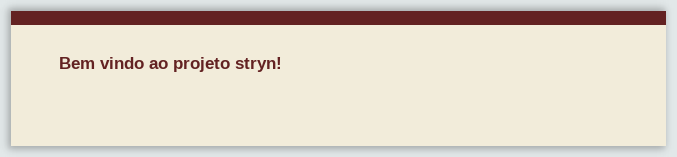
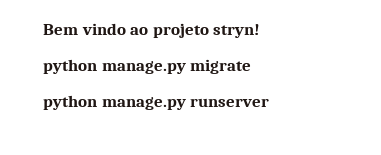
(282, 64) none -> [43,59,252,74] [43,95,270,110] // python manage.py migrate // python manage.py runserver

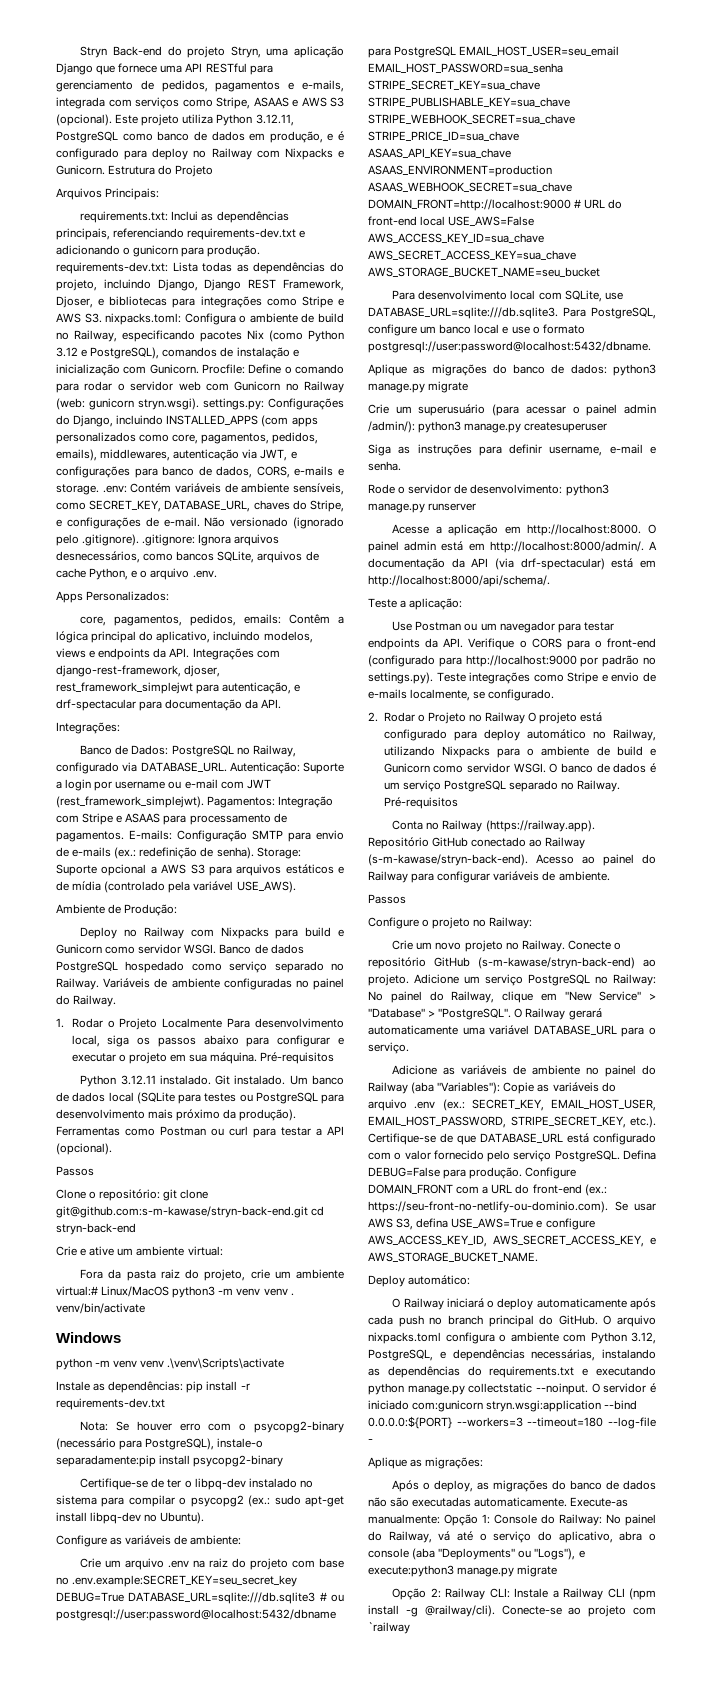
[43,23,261,38] [43,59,252,74] [43,95,270,110] Bem vindo ao projeto stryn! // python manage.py migrate // python manage.py runserver -> [80,46,344,58] [56,63,273,75] [56,80,344,92] [56,97,344,109] [56,114,294,126] [56,131,344,143] [56,148,344,160] [56,165,214,177] [56,188,160,200] [80,211,289,223] [56,228,306,240] [56,245,261,257] [56,262,344,274] [56,279,344,291] [56,296,344,308] [56,313,344,325] [56,330,344,342] [56,347,299,359] [56,364,344,376] [56,381,344,393] [56,398,344,410] [56,415,318,427] [56,432,319,444] [56,449,297,461] [56,466,344,478] [56,483,344,495] [56,500,344,512] [56,517,344,529] [56,534,280,546] [56,551,319,563] [56,568,217,580] [56,591,170,603] [80,614,345,626] [56,631,313,643] [56,648,280,660] [56,665,221,677] [56,682,301,694] [56,699,282,711] [56,722,120,734] [80,745,296,757] [56,762,344,774] [56,779,271,791] [56,796,334,808] [56,813,287,825] [56,830,344,842] [56,847,301,859] [56,864,344,876] [56,881,296,893] [56,904,178,916] [80,927,344,939] [56,944,304,954] [56,961,344,973] [56,978,344,990] [56,995,117,1007] [56,1018,344,1030] [71,1035,344,1047] [71,1052,335,1064] [80,1075,344,1087] [56,1092,344,1104] [56,1109,297,1121] [56,1126,344,1138] [56,1143,112,1155] [56,1166,94,1176] [56,1189,209,1201] [56,1206,325,1218] [56,1223,136,1235] [56,1246,223,1256] [80,1269,344,1281] [56,1286,294,1298] [56,1303,145,1314] [56,1332,121,1343] [56,1358,285,1370] [56,1381,250,1393] [56,1398,165,1410] [80,1421,344,1433] [56,1438,264,1450] [56,1455,284,1467] [80,1478,313,1490] [56,1495,344,1507] [56,1512,205,1524] [56,1535,242,1547] [80,1558,344,1570] [56,1575,298,1587] [56,1592,344,1604] [56,1609,336,1621] [368,46,620,58] [368,63,563,73] [368,80,540,90] [368,97,570,107] [368,114,575,124] [368,131,519,141] [368,148,511,158] [368,165,552,177] [368,182,572,192] [368,199,623,211] [368,216,535,226] [368,233,544,243] [368,250,576,260] [368,267,600,277] [392,290,623,302] [368,307,656,319] [368,324,585,336] [368,341,651,353] [368,364,656,376] [368,381,469,393] [368,404,656,416] [368,421,608,433] [368,444,656,456] [368,461,401,471] [368,484,609,496] [368,503,477,513] [392,524,656,536] [368,541,657,553] [368,558,656,570] [368,575,550,587] [368,598,463,610] [392,621,614,633] [368,638,656,650] [368,655,656,667] [368,672,656,684] [368,689,555,701] [368,712,603,724] [383,729,656,741] [383,746,656,758] [383,763,656,773] [383,780,621,792] [383,797,458,809] [392,820,595,832] [368,837,586,849] [368,854,656,866] [368,871,610,883] [368,894,406,904] [368,917,533,929] [392,940,621,952] [368,957,656,969] [368,974,656,986] [368,991,656,1003] [368,1008,602,1020] [368,1025,656,1037] [368,1042,409,1054] [392,1065,656,1077] [368,1082,616,1094] [368,1099,656,1111] [368,1116,656,1128] [368,1133,656,1145] [368,1150,656,1162] [368,1167,577,1179] [368,1184,607,1196] [368,1201,656,1213] [368,1218,595,1230] [368,1235,656,1247] [368,1252,538,1262] [368,1275,471,1287] [392,1298,656,1310] [368,1315,656,1327] [368,1332,656,1344] [368,1349,656,1361] [368,1366,656,1378] [368,1383,656,1395] [368,1400,638,1412] [368,1416,656,1429] [368,1439,373,1443] [368,1457,484,1469] [392,1480,656,1492] [368,1497,629,1507] [368,1514,656,1526] [368,1531,656,1543] [368,1548,585,1560] [368,1565,558,1577] [392,1588,656,1600] [368,1605,656,1617] [368,1622,410,1634] Stryn Back-end do projeto Stryn, uma aplicação Django que fornece uma API RESTful para gerenciamento de pedidos, pagamentos e e-mails, integrada com serviços como Stripe, ASAAS e AWS S3 (opcional). Este projeto utiliza Python 3.12.11, PostgreSQL como banco de dados em produção, e é configurado para deploy no Railway com Nixpacks e Gunicorn. Estrutura do Projeto // Arquivos Principais: // requirements.txt: Inclui as dependências principais, referenciando requirements-dev.txt e adicionando o gunicorn para produção. requirements-dev.txt: Lista todas as dependências do projeto, incluindo Django, Django REST Framework, Djoser, e bibliotecas para integrações como Stripe e AWS S3. nixpacks.toml: Configura o ambiente de build no Railway, especificando pacotes Nix (como Python 3.12 e PostgreSQL), comandos de instalação e inicialização com Gunicorn. Procfile: Define o comando para rodar o servidor web com Gunicorn no Railway (web: gunicorn stryn.wsgi). settings.py: Configurações do Django, incluindo INSTALLED_APPS (com apps personalizados como core, pagamentos, pedidos, emails), middlewares, autenticação via JWT, e configurações para banco de dados, CORS, e-mails e storage. .env: Contém variáveis de ambiente sensíveis, como SECRET_KEY, DATABASE_URL, chaves do Stripe, e configurações de e-mail. Não versionado (ignorado pelo .gitignore). .gitignore: Ignora arquivos desnecessários, como bancos SQLite, arquivos de cache Python, e o arquivo .env. // Apps Personalizados: // core, pagamentos, pedidos, emails: Contêm a lógica principal do aplicativo, incluindo modelos, views e endpoints da API. Integrações com django-rest-framework, djoser, rest_framework_simplejwt para autenticação, e drf-spectacular para documentação da API. // Integrações: // Banco de Dados: PostgreSQL no Railway, configurado via DATABASE_URL. Autenticação: Suporte a login por username ou e-mail com JWT (rest_framework_simplejwt). Pagamentos: Integração com Stripe e ASAAS para processamento de pagamentos. E-mails: Configuração SMTP para envio de e-mails (ex.: redefinição de senha). Storage: Suporte opcional a AWS S3 para arquivos estáticos e de mídia (controlado pela variável USE_AWS). // Ambiente de Produção: // Deploy no Railway com Nixpacks para build e Gunicorn como servidor WSGI. Banco de dados PostgreSQL hospedado como serviço separado no Railway. Variáveis de ambiente configuradas no painel do Railway. // 1. Rodar o Projeto Localmente Para desenvolvimento local, siga os passos abaixo para configurar e executar o projeto em sua máquina. Pré-requisitos // Python 3.12.11 instalado. Git instalado. Um banco de dados local (SQLite para testes ou PostgreSQL para desenvolvimento mais próximo da produção). Ferramentas como Postman ou curl para testar a API (opcional). // Passos // Clone o repositório: git clone git@github.com:s-m-kawase/stryn-back-end.git cd stryn-back-end // Crie e ative um ambiente virtual: // Fora da pasta raiz do projeto, crie um ambiente virtual:# Linux/MacOS python3 -m venv venv . venv/bin/activate // Windows // python -m venv venv .\venv\Scripts\activate // Instale as dependências: pip install -r requirements-dev.txt // Nota: Se houver erro com o psycopg2-binary (necessário para PostgreSQL), instale-o separadamente:pip install psycopg2-binary // Certifique-se de ter o libpq-dev instalado no sistema para compilar o psycopg2 (ex.: sudo apt-get install libpq-dev no Ubuntu). // Configure as variáveis de ambiente: // Crie um arquivo .env na raiz do projeto com base no .env.example:SECRET_KEY=seu_secret_key DEBUG=True DATABASE_URL=sqlite:///db.sqlite3 # ou postgresql://user:password@localhost:5432/dbname para PostgreSQL EMAIL_HOST_USER=seu_email EMAIL_HOST_PASSWORD=sua_senha STRIPE_SECRET_KEY=sua_chave STRIPE_PUBLISHABLE_KEY=sua_chave STRIPE_WEBHOOK_SECRET=sua_chave STRIPE_PRICE_ID=sua_chave ASAAS_API_KEY=sua_chave ASAAS_ENVIRONMENT=production ASAAS_WEBHOOK_SECRET=sua_chave DOMAIN_FRONT=http://localhost:9000 # URL do front-end local USE_AWS=False AWS_ACCESS_KEY_ID=sua_chave AWS_SECRET_ACCESS_KEY=sua_chave AWS_STORAGE_BUCKET_NAME=seu_bucket // Para desenvolvimento local com SQLite, use DATABASE_URL=sqlite:///db.sqlite3. Para PostgreSQL, configure um banco local e use o formato postgresql://user:password@localhost:5432/dbname. // Aplique as migrações do banco de dados: python3 manage.py migrate // Crie um superusuário (para acessar o painel admin /admin/): python3 manage.py createsuperuser // Siga as instruções para definir username, e-mail e senha. // Rode o servidor de desenvolvimento: python3 manage.py runserver // Acesse a aplicação em http://localhost:8000. O painel admin está em http://localhost:8000/admin/. A documentação da API (via drf-spectacular) está em http://localhost:8000/api/schema/. // Teste a aplicação: // Use Postman ou um navegador para testar endpoints da API. Verifique o CORS para o front-end (configurado para http://localhost:9000 por padrão no settings.py). Teste integrações como Stripe e envio de e-mails localmente, se configurado. // 2. Rodar o Projeto no Railway O projeto está configurado para deploy automático no Railway, utilizando Nixpacks para o ambiente de build e Gunicorn como servidor WSGI. O banco de dados é um serviço PostgreSQL separado no Railway. Pré-requisitos // Conta no Railway (https://railway.app). Repositório GitHub conectado ao Railway (s-m-kawase/stryn-back-end). Acesso ao painel do Railway para configurar variáveis de ambiente. // Passos // Configure o projeto no Railway: // Crie um novo projeto no Railway. Conecte o repositório GitHub (s-m-kawase/stryn-back-end) ao projeto. Adicione um serviço PostgreSQL no Railway: No painel do Railway, clique em "New Service" > "Database" > "PostgreSQL". O Railway gerará automaticamente uma variável DATABASE_URL para o serviço. // Adicione as variáveis de ambiente no painel do Railway (aba "Variables"): Copie as variáveis do arquivo .env (ex.: SECRET_KEY, EMAIL_HOST_USER, EMAIL_HOST_PASSWORD, STRIPE_SECRET_KEY, etc.). Certifique-se de que DATABASE_URL está configurado com o valor fornecido pelo serviço PostgreSQL. Defina DEBUG=False para produção. Configure DOMAIN_FRONT com a URL do front-end (ex.: https://seu-front-no-netlify-ou-dominio.com). Se usar AWS S3, defina USE_AWS=True e configure AWS_ACCESS_KEY_ID, AWS_SECRET_ACCESS_KEY, e AWS_STORAGE_BUCKET_NAME. // Deploy automático: // O Railway iniciará o deploy automaticamente após cada push no branch principal do GitHub. O arquivo nixpacks.toml configura o ambiente com Python 3.12, PostgreSQL, e dependências necessárias, instalando as dependências do requirements.txt e executando python manage.py collectstatic --noinput. O servidor é iniciado com:gunicorn stryn.wsgi:application --bind 0.0.0.0:${PORT} --workers=3 --timeout=180 --log-file - // Aplique as migrações: // Após o deploy, as migrações do banco de dados não são executadas automaticamente. Execute-as manualmente: Opção 1: Console do Railway: No painel do Railway, vá até o serviço do aplicativo, abra o console (aba "Deployments" ou "Logs"), e execute:python3 manage.py migrate // Opção 2: Railway CLI: Instale a Railway CLI (npm install -g @railway/cli). Conecte-se ao projeto com `railway

